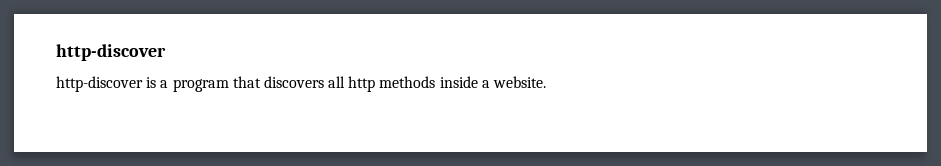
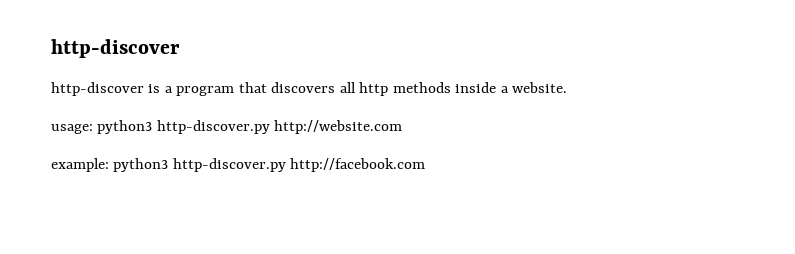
(547, 82) none -> [51,120,403,134] [51,158,426,172] // usage: python3 http-discover.py http://website.com // example: python3 http-discover.py http://facebook.com

